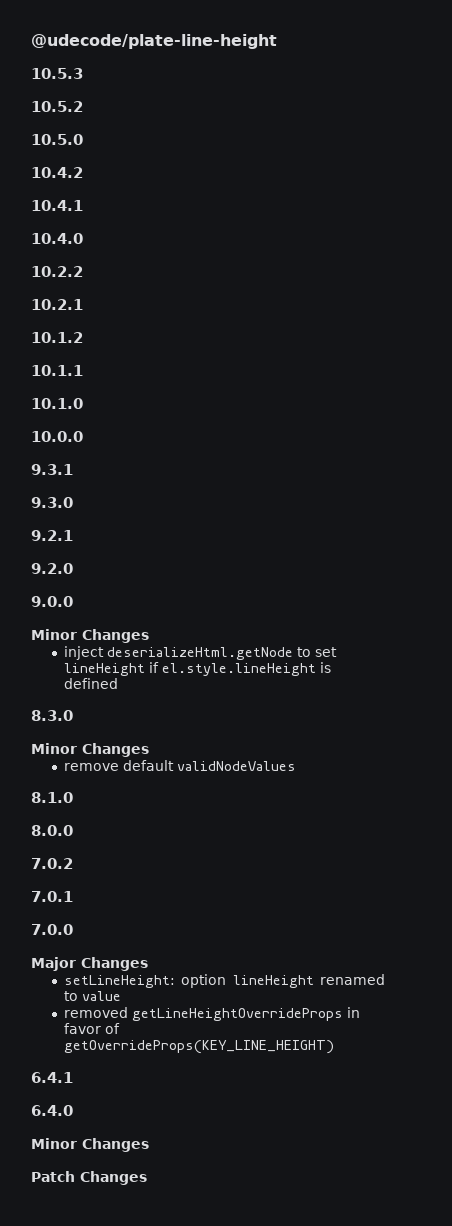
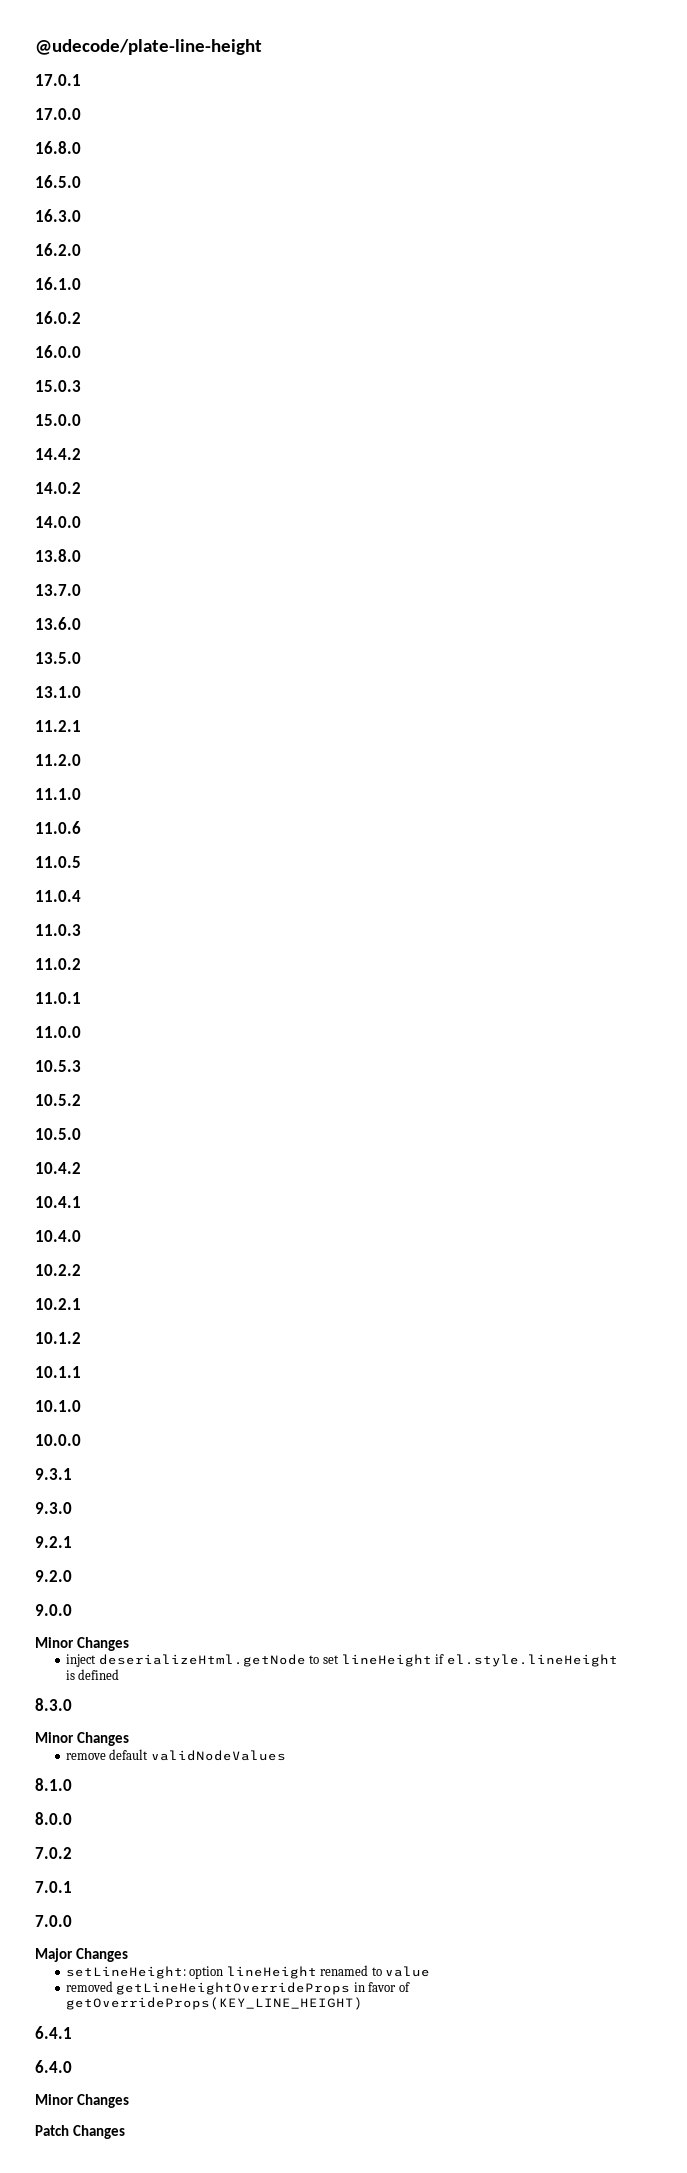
(277, 41) none -> [35,74,81,86] [35,108,81,120] [35,141,81,154] [35,175,81,188] [35,209,81,222] [35,243,81,256] [35,277,81,290] [35,311,81,324] [35,345,81,358] [35,380,81,392] [35,414,81,426] [35,448,81,460] [35,482,81,494] [35,516,81,528] [35,549,81,562] [35,584,81,596] [35,617,81,630] [35,652,81,664] [35,686,81,698] [35,720,81,732] [35,754,81,766] [35,788,81,800] [35,821,81,834] [35,856,81,868] [35,890,81,902] [35,924,81,936] [35,958,81,970] [35,992,81,1004] [35,1026,81,1038] // 17.0.1 // 17.0.0 // 16.8.0 // 16.5.0 // 16.3.0 // 16.2.0 // 16.1.0 // 16.0.2 // 16.0.0 // 15.0.3 // 15.0.0 // 14.4.2 // 14.0.2 // 14.0.0 // 13.8.0 // 13.7.0 // 13.6.0 // 13.5.0 // 13.1.0 // 11.2.1 // 11.2.0 // 11.1.0 // 11.0.6 // 11.0.5 // 11.0.4 // 11.0.3 // 11.0.2 // 11.0.1 // 11.0.0

